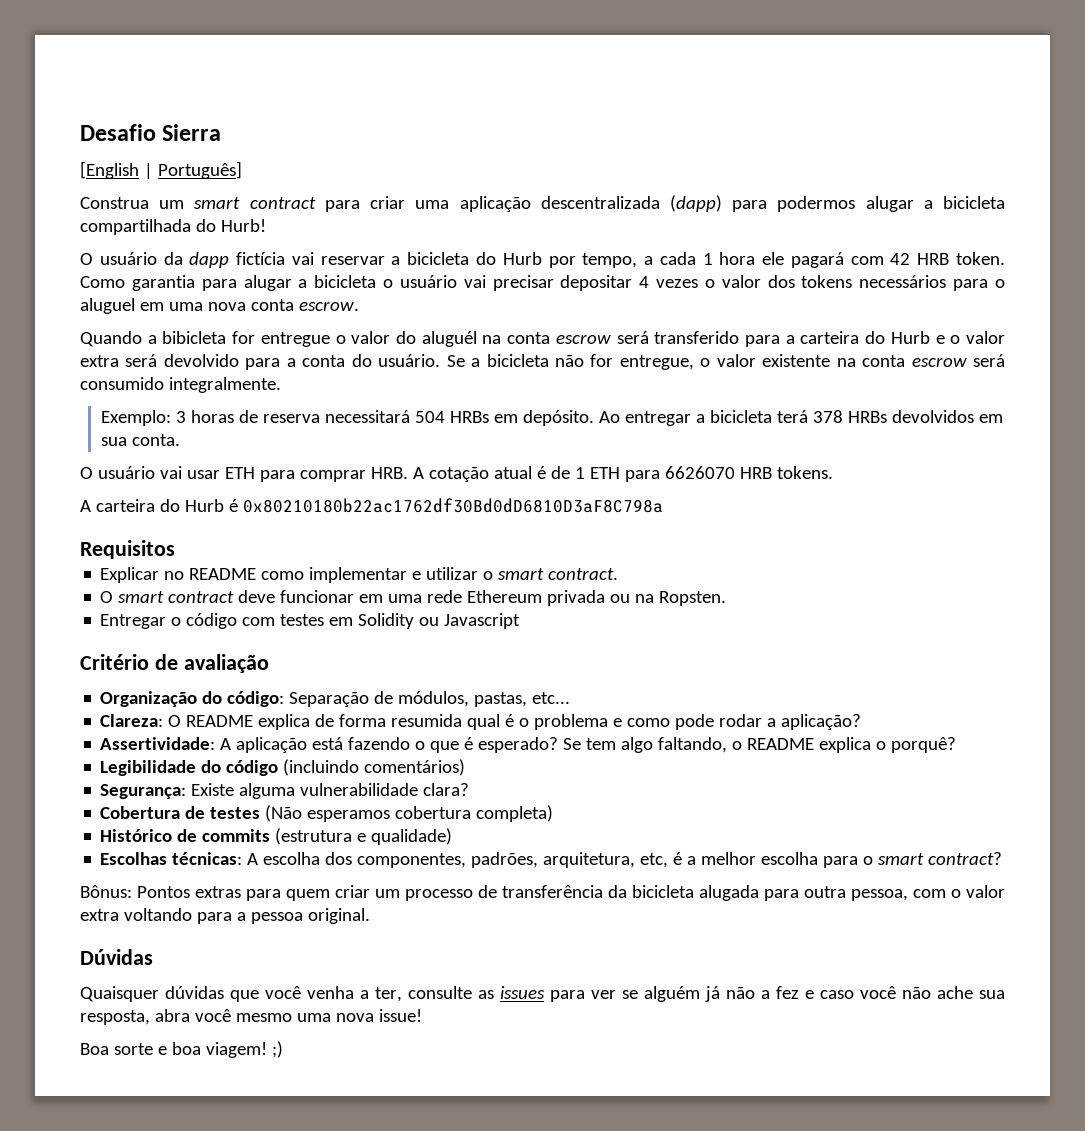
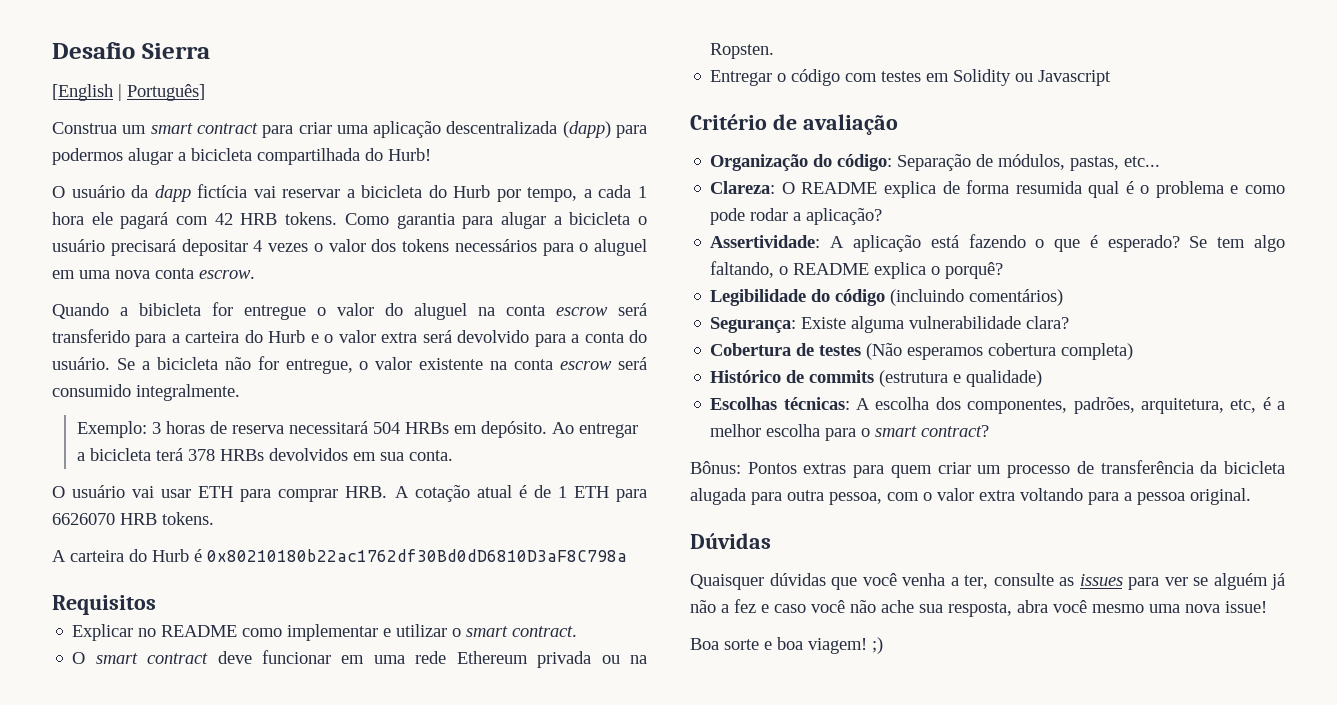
[955,252,1005,265] token. -> [285,212,338,225] tokens.
[463,275,554,291] vai precisar -> [110,239,176,256] precisará
[421,331,477,347] aluguél -> [414,303,467,320] aluguel

